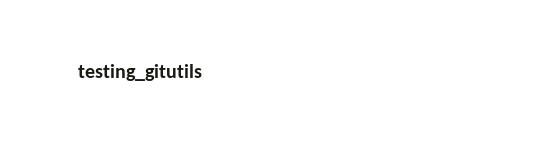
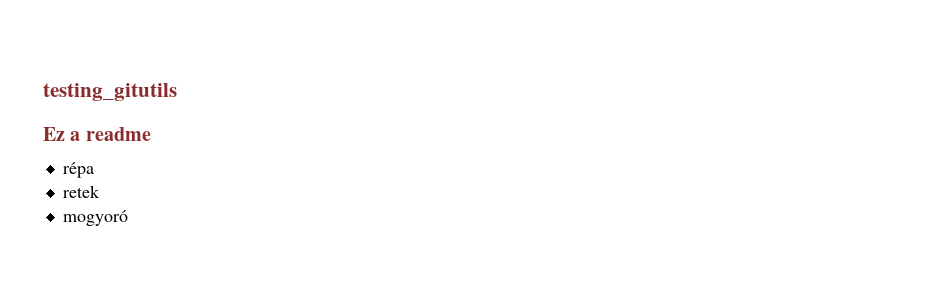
(202, 72) none -> [43,127,151,141] [62,162,94,178] [62,185,100,198] [62,210,128,226] // Ez a readme // répa // retek // mogyoró

